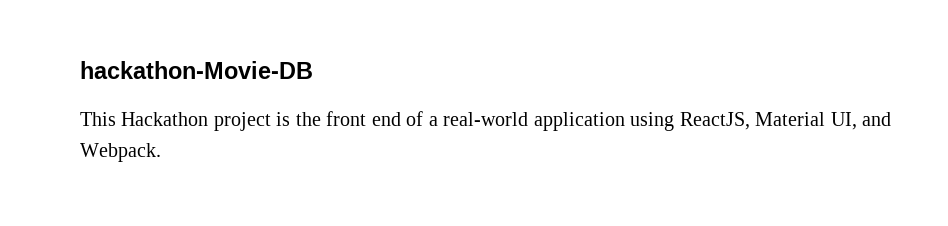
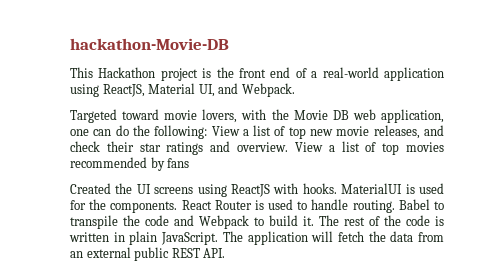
(161, 152) none -> [70,109,444,123] [70,125,445,139] [70,141,444,155] [70,157,190,171] [70,183,444,197] [70,199,445,213] [70,215,444,229] [69,231,444,245] [70,247,226,261] // Targeted toward movie lovers, with the Movie DB web application, one can do the following: View a list of top new movie releases, and check their star ratings and overview. View a list of top movies recommended by fans // Created the UI screens using ReactJS with hooks. MaterialUI is used for the components. React Router is used to handle routing. Babel to transpile the code and Webpack to build it. The rest of the code is written in plain JavaScript. The application will fetch the data from an external public REST API.

